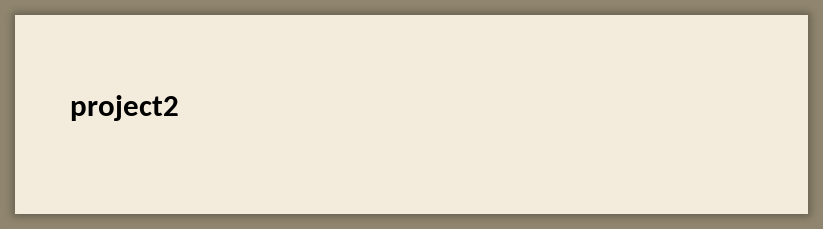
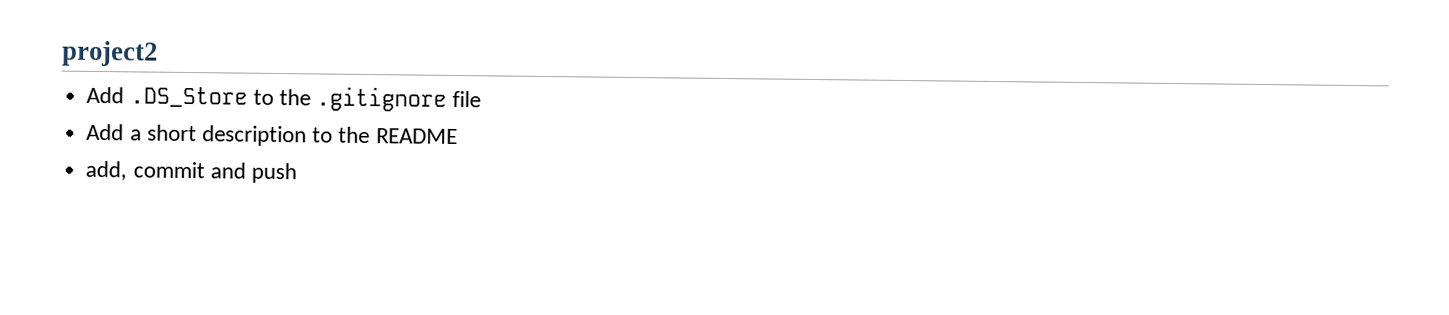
(179, 108) none -> [86,86,482,112] [86,123,458,147] [85,160,297,184] // Add .DS_Store to the .gitignore file // Add a short description to the README // add, commit and push

